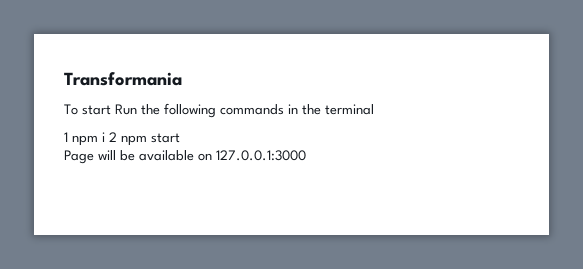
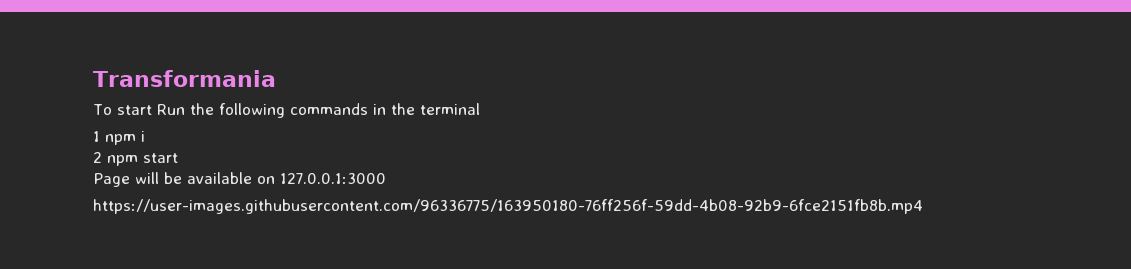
(105, 137) none -> (145, 136) //
(306, 155) none -> [93,199,923,214] // https://user-images.githubusercontent.com/96336775/163950180-76ff256f-59dd-4b08-92b9-6fce2151fb8b.mp4

